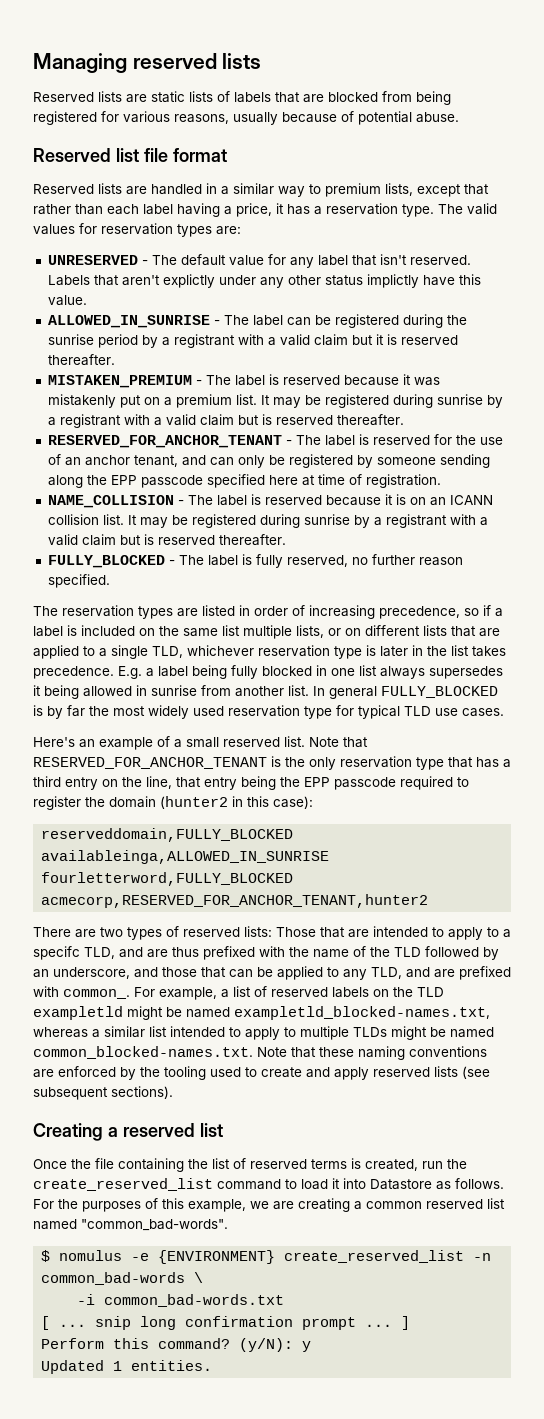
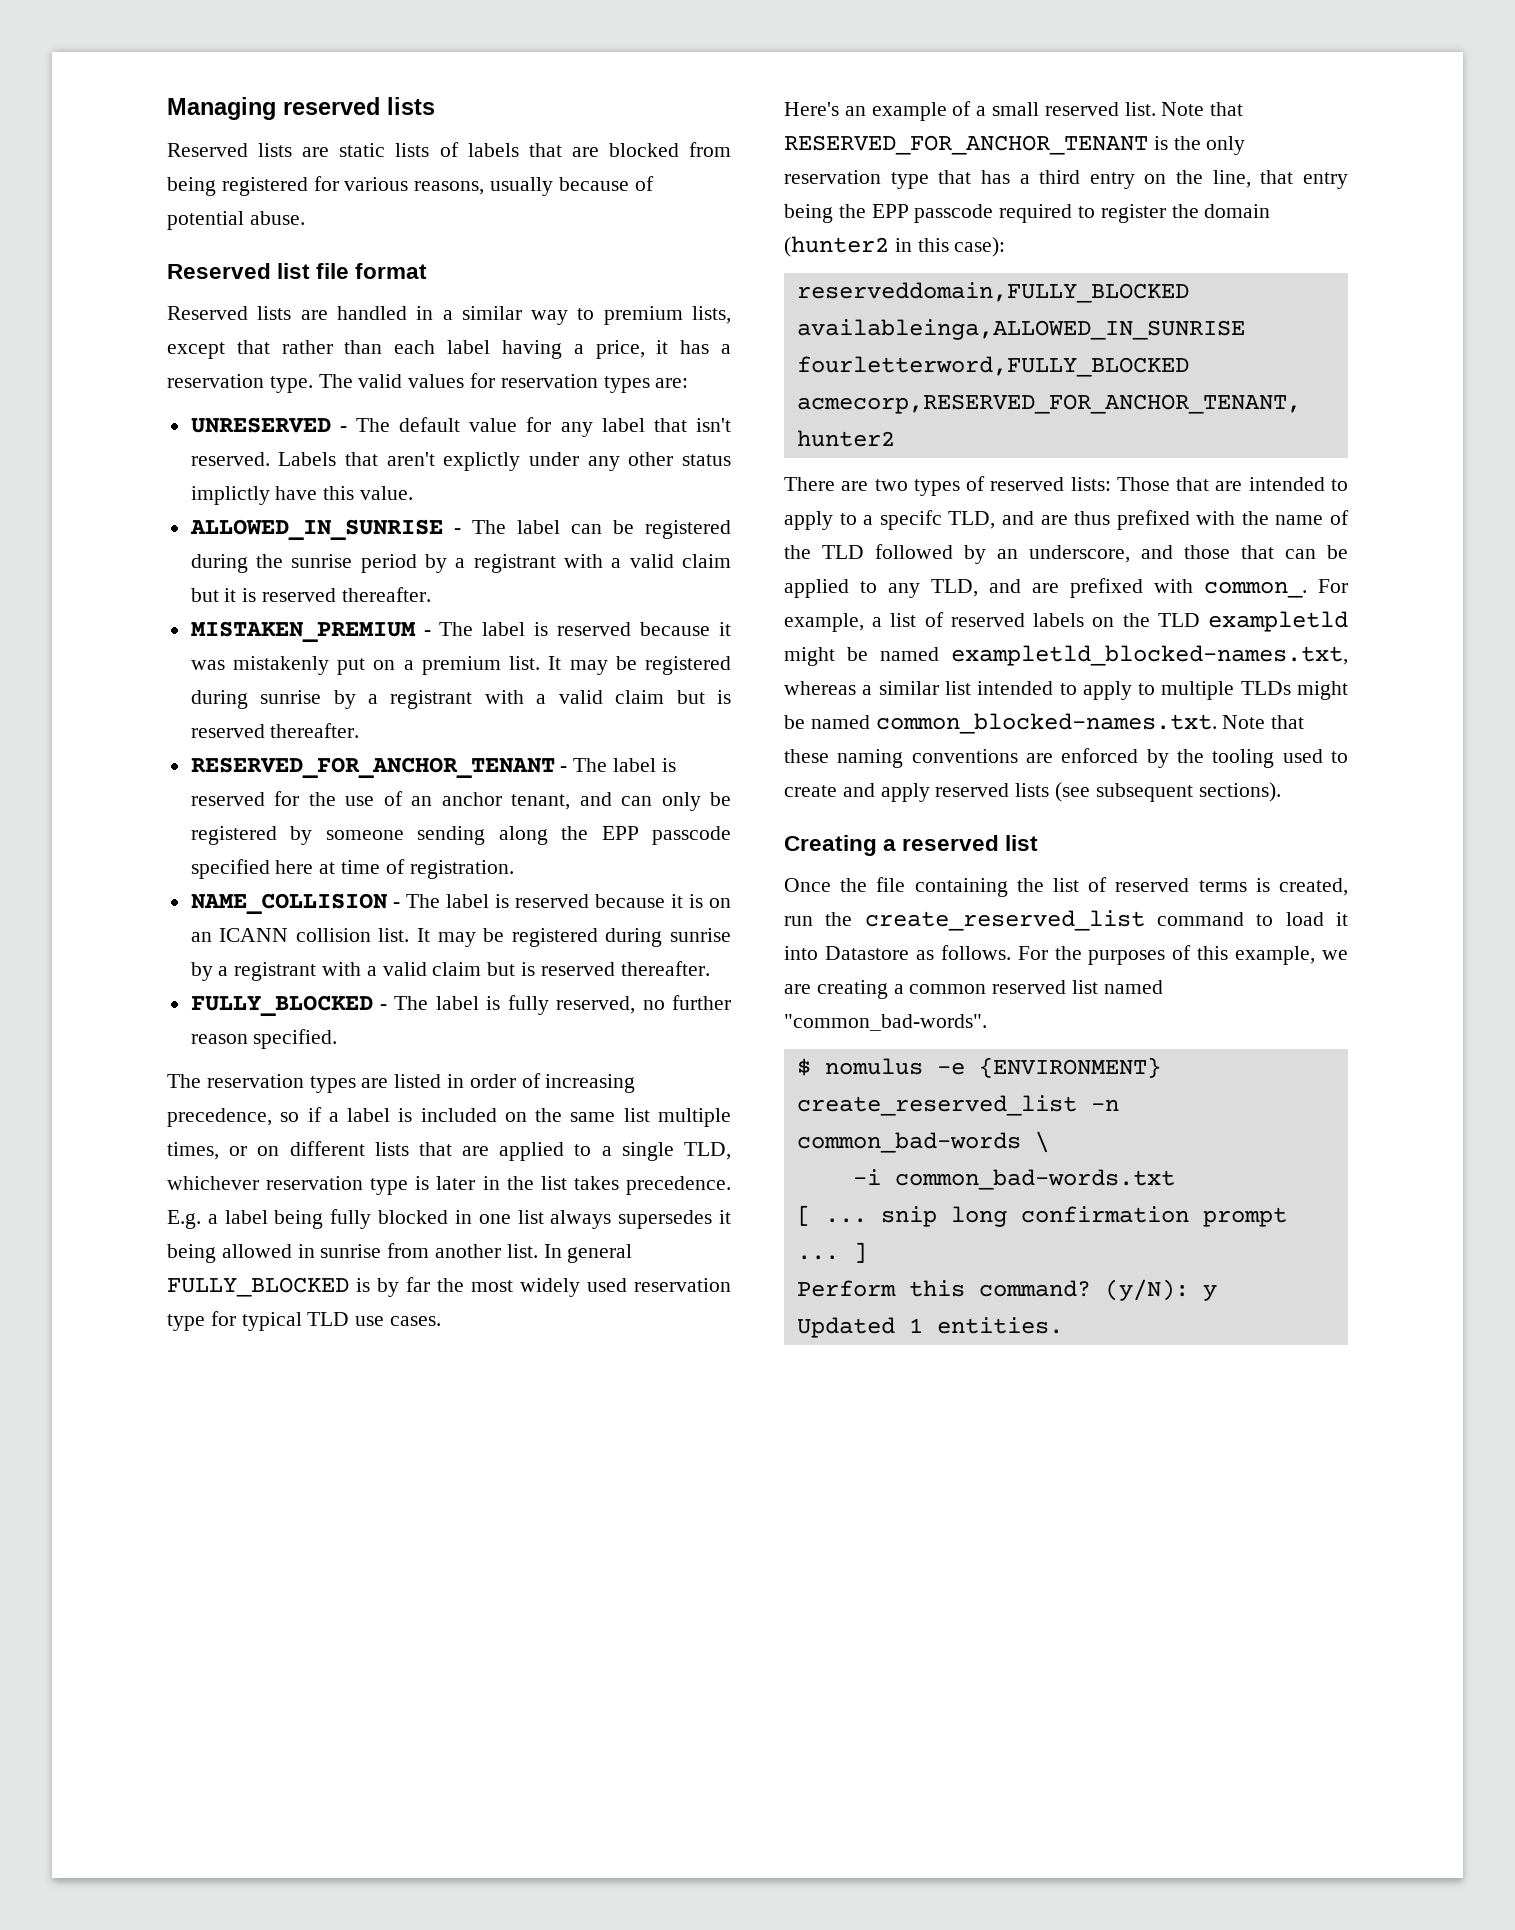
[296,625,324,638] lists, -> [167,1142,219,1160] times,

